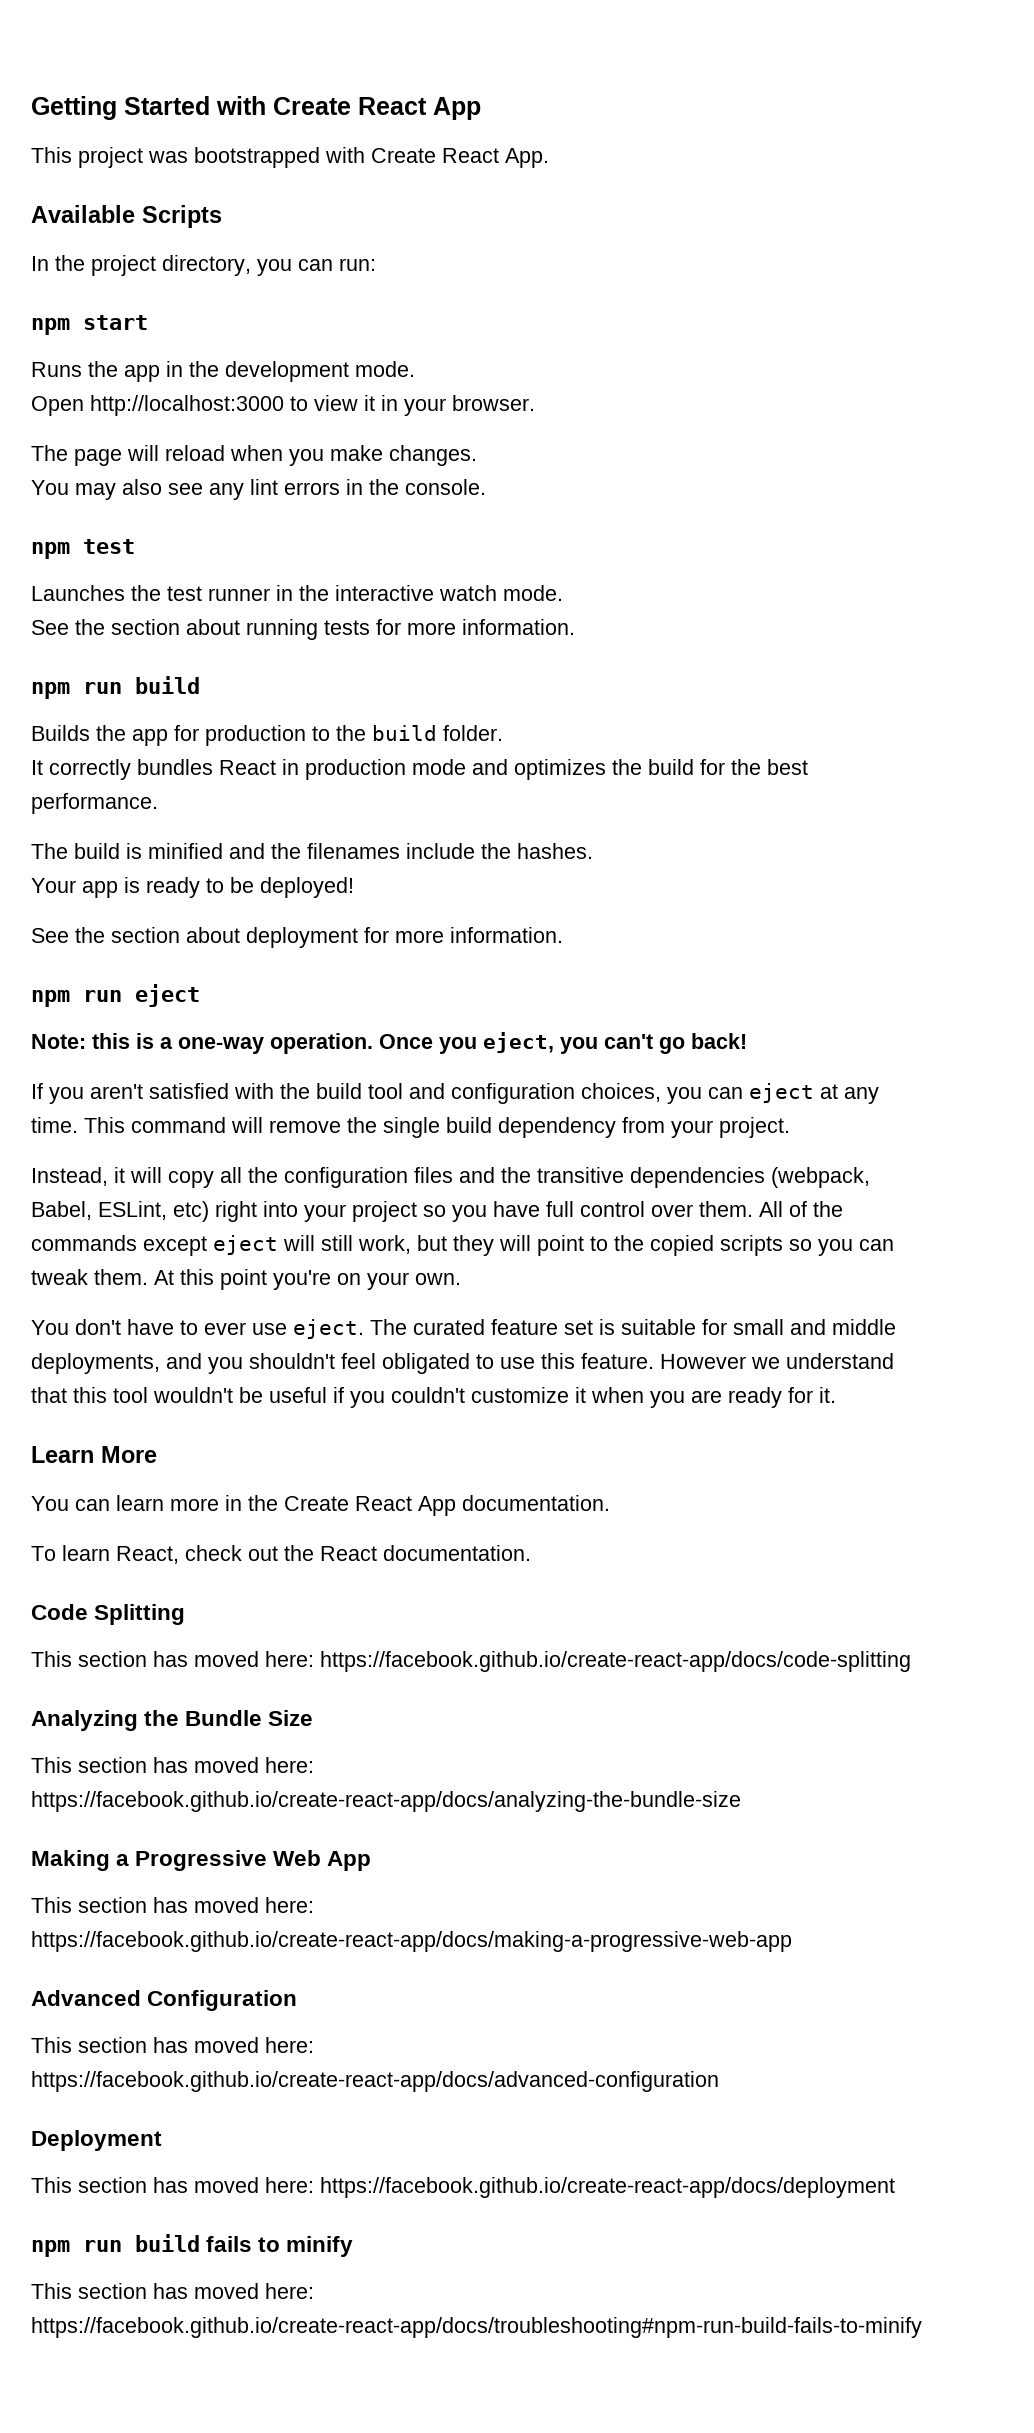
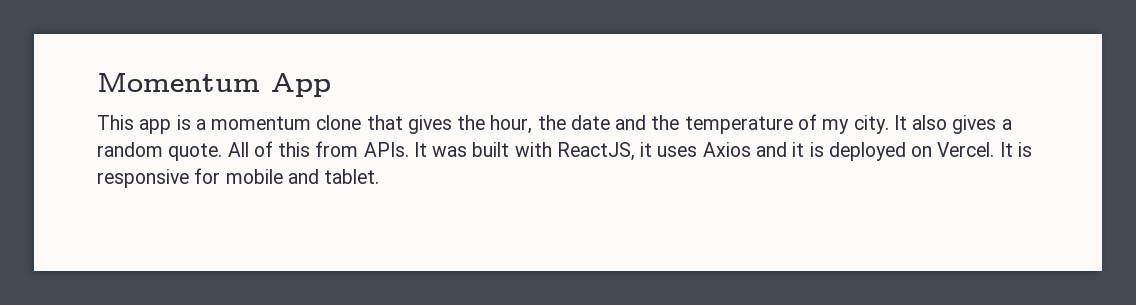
[31,96,481,120] [31,147,549,168] [31,205,222,228] [31,255,376,276] [31,315,148,335] [31,361,415,382] [31,395,535,416] [31,445,477,466] [31,479,486,500] [31,539,135,559] [31,585,563,601] [31,619,575,640] [31,676,200,699] [31,725,503,746] [31,759,808,780] [31,793,158,814] [31,843,593,859] [31,877,354,898] [31,927,563,948] [31,984,200,1007] [31,1032,747,1054] [31,1083,879,1104] [31,1117,790,1138] [31,1167,870,1188] [31,1201,843,1222] [31,1235,894,1256] [31,1269,461,1290] [31,1319,896,1339] [31,1353,894,1374] [31,1387,836,1408] [31,1446,157,1463] [31,1495,610,1516] [31,1545,531,1564] [31,1604,186,1625] [31,1651,911,1672] [31,1710,314,1731] [31,1757,314,1773] [31,1791,741,1812] [31,1850,372,1871] [31,1897,314,1913] [31,1931,792,1952] [31,1990,298,2011] [31,2037,314,2053] [31,2071,719,2092] [31,2130,162,2151] [31,2177,895,2198] [31,2234,354,2257] [31,2283,314,2299] [31,2317,922,2338] Getting Started with Create React App // This project was bootstrapped with Create React App. // Available Scripts // In the project directory, you can run: // npm start // Runs the app in the development mode. // Open http://localhost:3000 to view it in your browser. // The page will reload when you make changes. // You may also see any lint errors in the console. // npm test // Launches the test runner in the interactive watch mode. // See the section about running tests for more information. // npm run build // Builds the app for production to the build folder. // It correctly bundles React in production mode and optimizes the build for the best performance. // The build is minified and the filenames include the hashes. // Your app is ready to be deployed! // See the section about deployment for more information. // npm run eject // Note: this is a one-way operation. Once you eject, you can't go back! // If you aren't satisfied with the build tool and configuration choices, you can eject at any time. This command will remove the single build dependency from your project. // Instead, it will copy all the configuration files and the transitive dependencies (webpack, Babel, ESLint, etc) right into your project so you have full control over them. All of the commands except eject will still work, but they will point to the copied scripts so you can tweak them. At this point you're on your own. // You don't have to ever use eject. The curated feature set is suitable for small and middle deployments, and you shouldn't feel obligated to use this feature. However we understand that this tool wouldn't be useful if you couldn't customize it when you are ready for it. // Learn More // You can learn more in the Create React App documentation. // To learn React, check out the React documentation. // Code Splitting // This section has moved here: https://facebook.github.io/create-react-app/docs/code-splitting // Analyzing the Bundle Size // This section has moved here: https://facebook.github.io/create-react-app/docs/analyzing-the-bundle-size // Making a Progressive Web App // This section has moved here: https://facebook.github.io/create-react-app/docs/making-a-progressive-web-app // Advanced Configuration // This section has moved here: https://facebook.github.io/create-react-app/docs/advanced-configuration // Deployment // This section has moved here: https://facebook.github.io/create-react-app/docs/deployment // npm run build fails to minify // This section has moved here: https://facebook.github.io/create-react-app/docs/troubleshooting#npm-run-build-fails-to-minify -> [97,72,331,97] [97,114,1012,134] [97,141,1032,161] [97,168,380,188] Momentum App // This app is a momentum clone that gives the hour, the date and the temperature of my city. It also gives a random quote. All of this from APIs. It was built with ReactJS, it uses Axios and it is deployed on Vercel. It is responsive for mobile and tablet.

